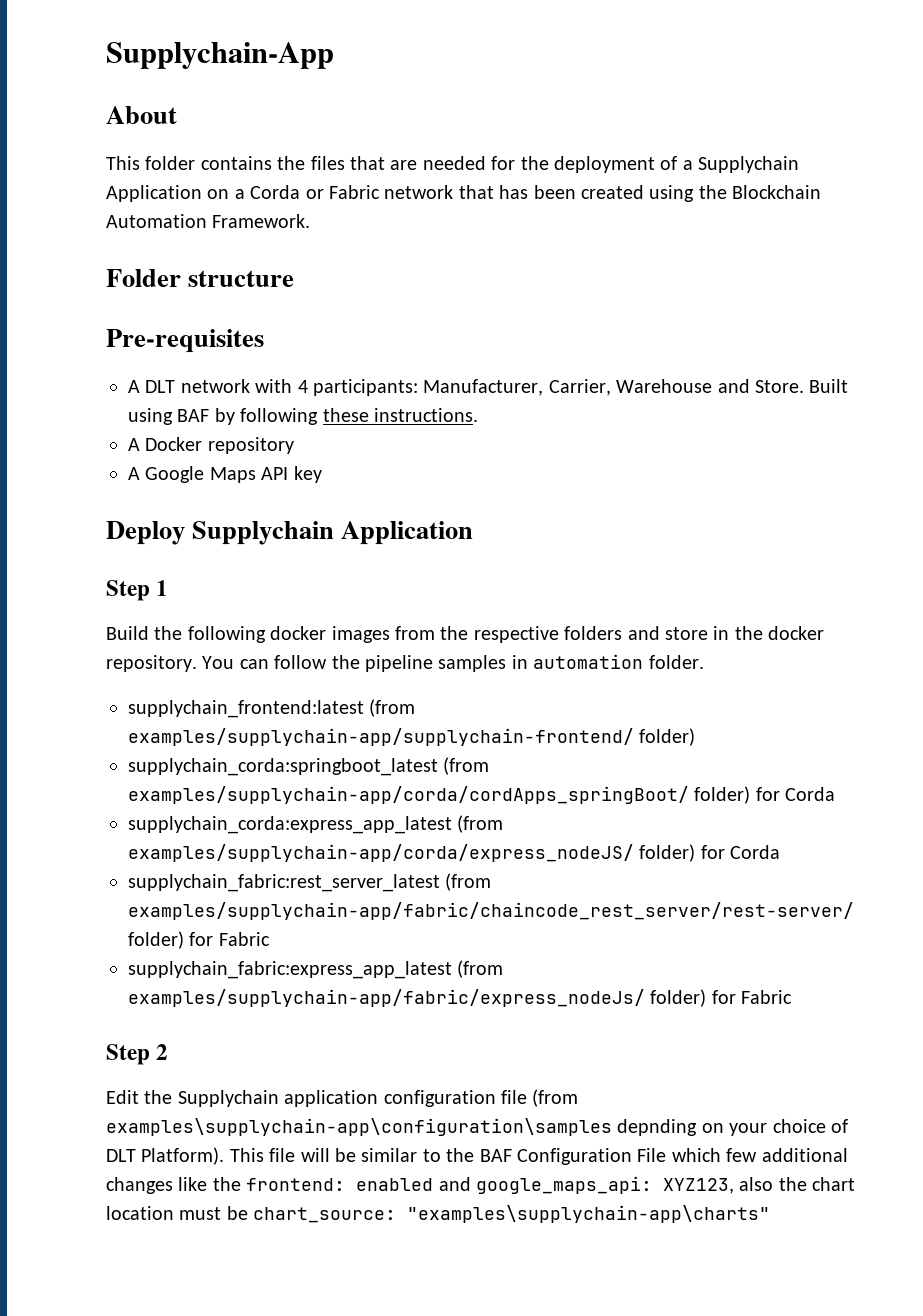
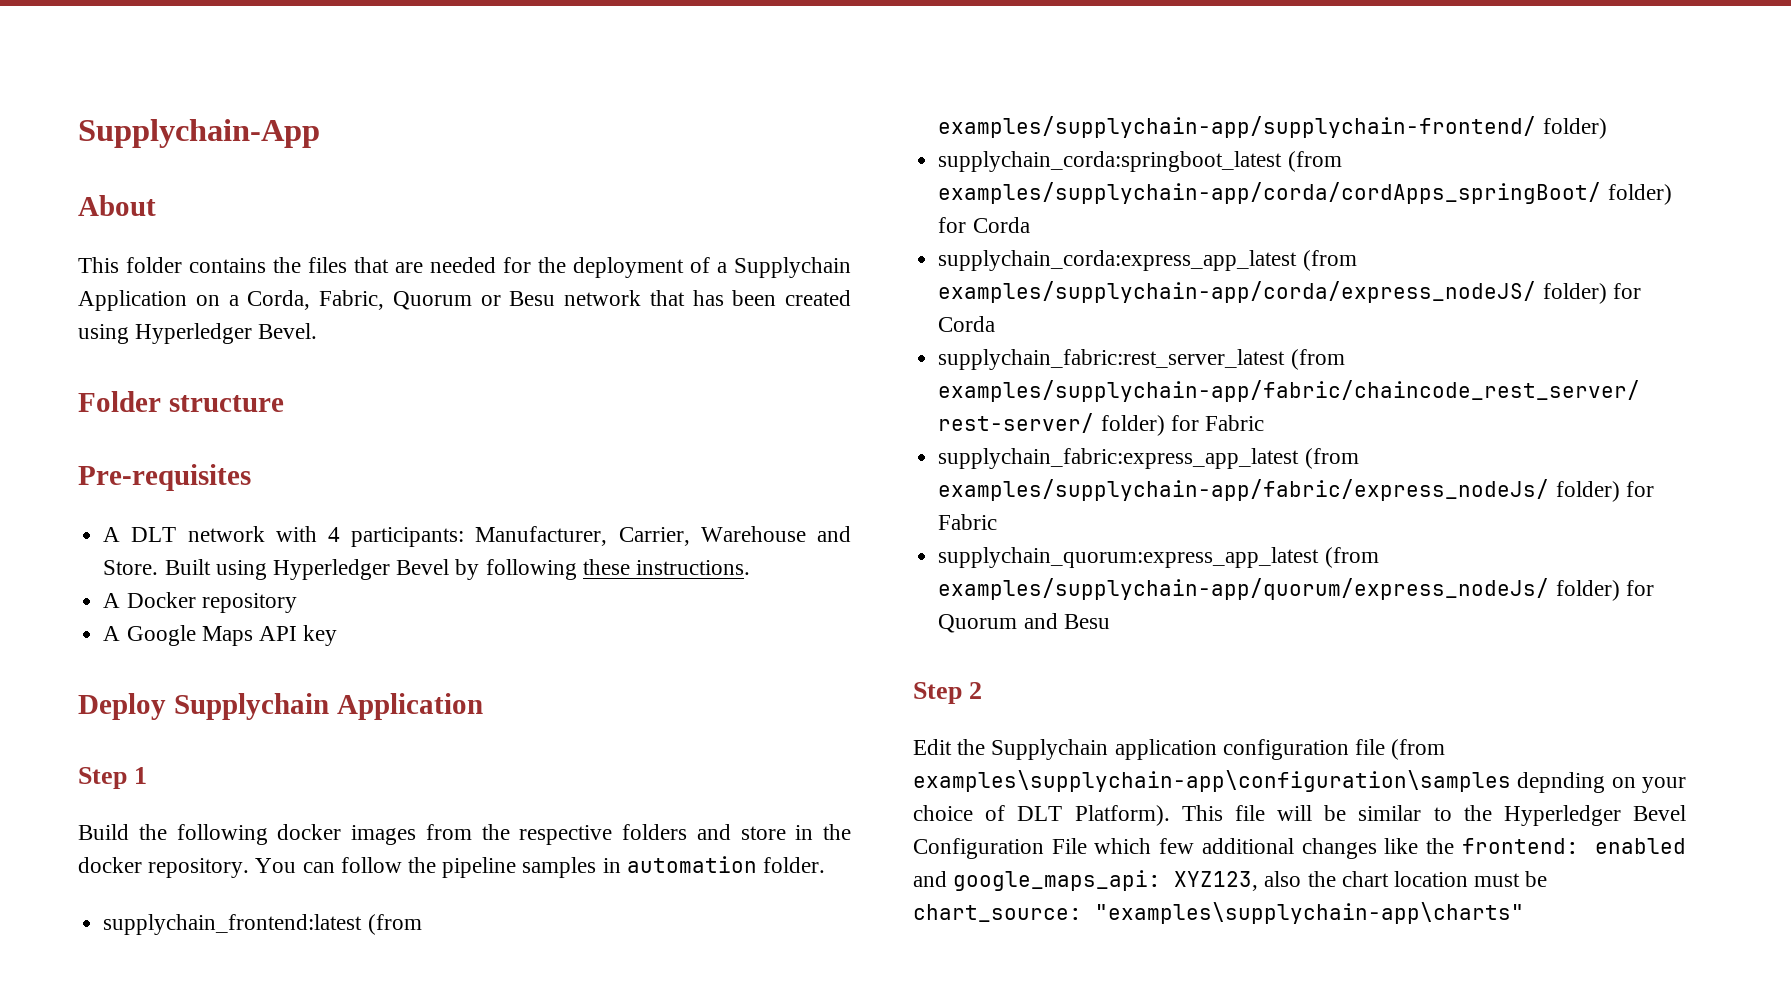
[250,185,380,199] Corda or Fabric -> [247,290,556,310] Corda, Fabric, Quorum or Besu
[698,185,822,199] [106,214,311,228] the Blockchain Automation Framework. -> [135,323,318,344] Hyperledger Bevel.
[177,409,210,422] BAF -> [272,559,450,580] Hyperledger Bevel
(793, 997) none -> [938,547,1379,568] [938,578,1654,601] [938,613,1110,633] // supplychain_quorum:express_app_latest (from examples/supplychain-app/quorum/express_nodeJs/ folder) for Quorum and Besu
[479,1149,512,1162] BAF -> [1503,805,1686,826] Hyperledger Bevel

